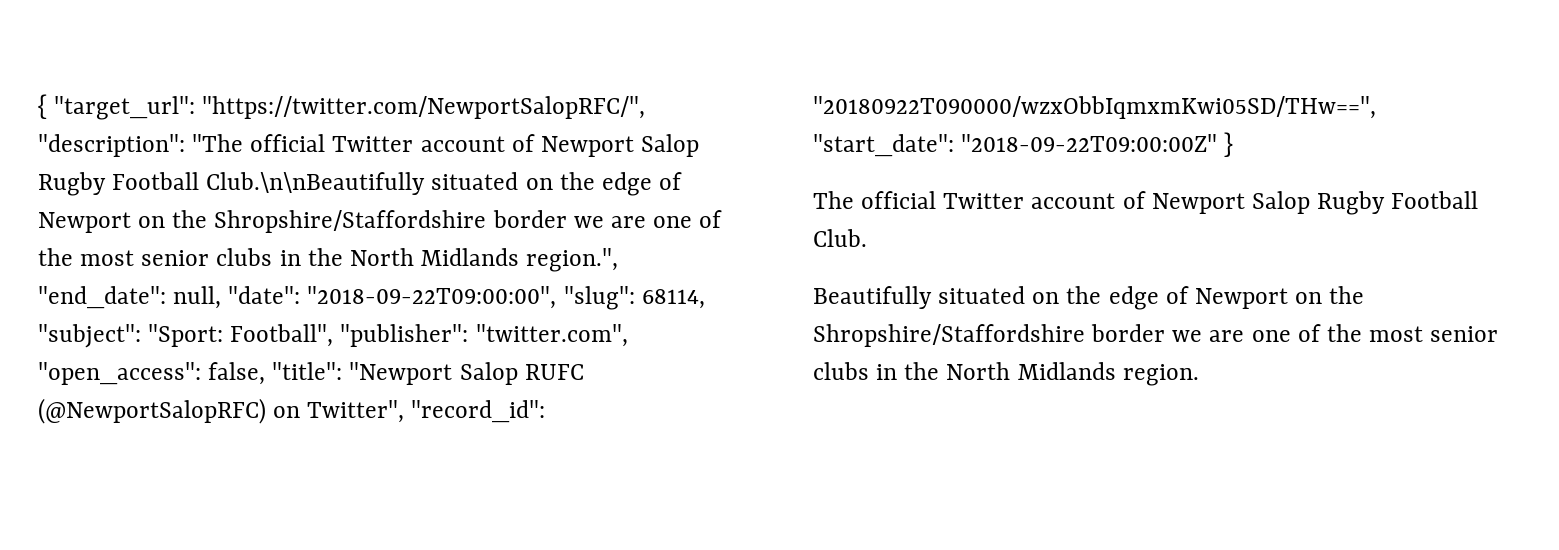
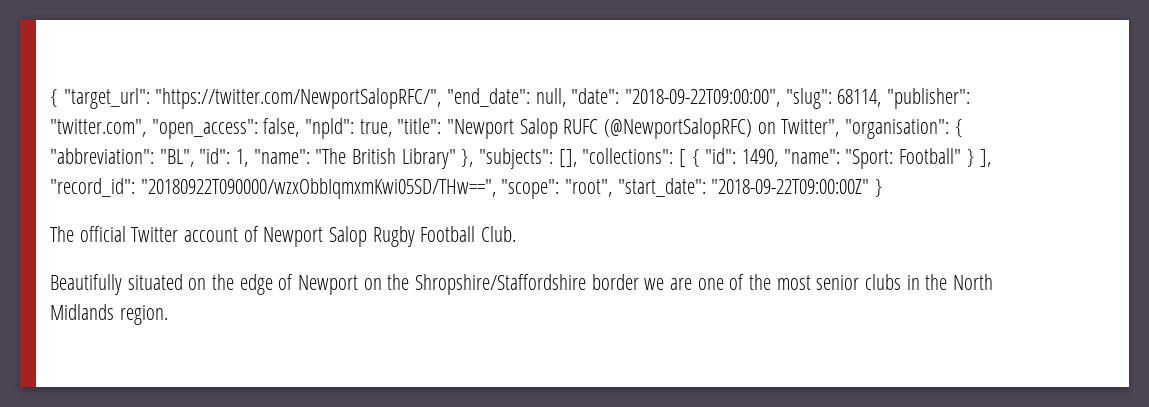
[38,134,700,157] [38,172,683,196] [38,210,723,233] [38,248,619,272] "description": "The official Twitter account of Newport Salop Rugby Football Club.\n\nBeautifully situated on the edge of Newport on the Shropshire/Staffordshire border we are one of the most senior clubs in the North Midlands region.", -> (442, 98) none
[38,324,334,348] "subject": "Sport: Football", -> (882, 98) none
(266, 373) none -> [304,118,392,139] "npld": true,
[411,400,546,423] [813,96,1376,119] "record_id": "20180922T090000/wzxObbIqmxmKwi05SD/THw==", -> [845,119,963,139] [50,148,992,169] [50,178,612,199] "organisation": { "abbreviation": "BL", "id": 1, "name": "The British Library" }, "subjects": [], "collections": [ { "id": 1490, "name": "Sport: Football" } ], "record_id": "20180922T090000/wzxObbIqmxmKwi05SD/THw==", "scope": "root",

